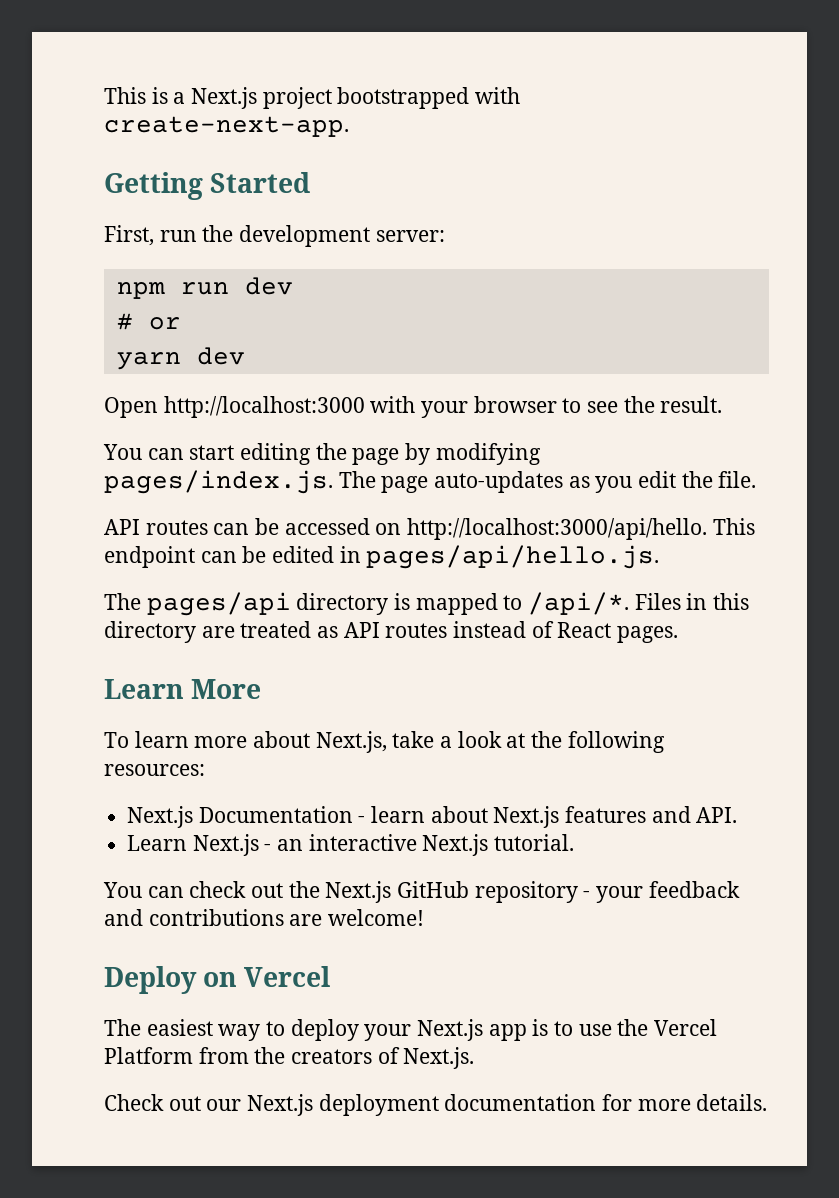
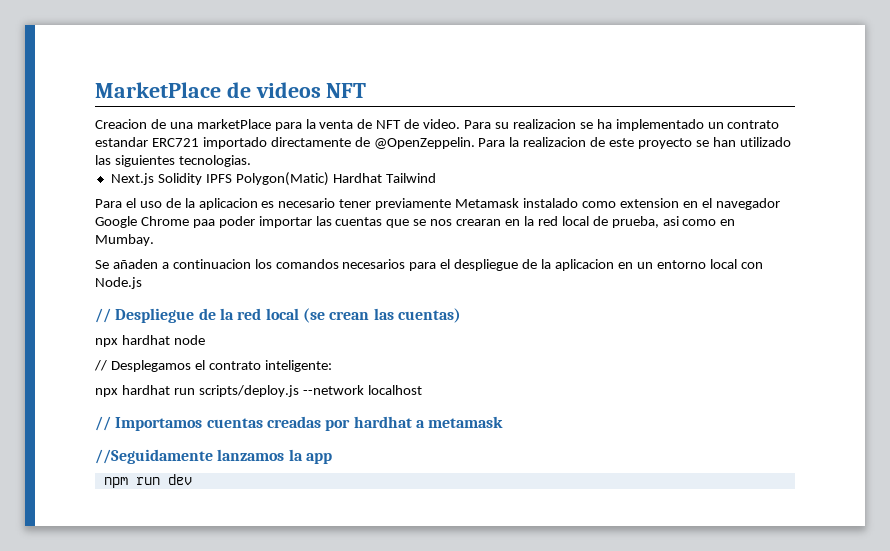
[104,87,521,109] [104,116,349,137] [104,172,311,200] [104,225,445,247] [116,277,293,299] [116,313,181,330] [116,347,245,370] [104,396,723,418] [103,443,541,465] [104,470,757,494] [104,518,755,540] [104,545,660,569] [104,592,750,616] [104,621,679,643] [104,679,262,699] [104,731,665,753] [104,764,205,776] [127,806,738,828] [127,834,575,856] [103,881,740,903] [104,909,425,926] [104,966,331,994] [104,1019,718,1041] [104,1047,475,1069] [104,1094,768,1116] This is a Next.js project bootstrapped with create-next-app. // Getting Started // First, run the development server: // npm run dev // # or // yarn dev // Open http://localhost:3000 with your browser to see the result. // You can start editing the page by modifying pages/index.js. The page auto-updates as you edit the file. // API routes can be accessed on http://localhost:3000/api/hello. This endpoint can be edited in pages/api/hello.js. // The pages/api directory is mapped to /api/*. Files in this directory are treated as API routes instead of React pages. // Learn More // To learn more about Next.js, take a look at the following resources: // Next.js Documentation - learn about Next.js features and API. // Learn Next.js - an interactive Next.js tutorial. // You can check out the Next.js GitHub repository - your feedback and contributions are welcome! // Deploy on Vercel // The easiest way to deploy your Next.js app is to use the Vercel Platform from the creators of Next.js. // Check out our Next.js deployment documentation for more details. -> [95,82,367,98] [95,119,780,131] [95,137,791,149] [95,155,251,167] [110,172,436,186] [95,198,780,210] [95,216,736,228] [95,234,154,246] [95,259,763,271] [95,277,142,289] [95,308,461,323] [95,335,205,347] [94,360,332,372] [95,385,422,397] [95,416,504,431] [95,449,332,464] [103,474,192,488] MarketPlace de videos NFT // Creacion de una marketPlace para la venta de NFT de video. Para su realizacion se ha implementado un contrato estandar ERC721 importado directamente de @OpenZeppelin. Para la realizacion de este proyecto se han utilizado las siguientes tecnologias. // Next.js Solidity IPFS Polygon(Matic) Hardhat Tailwind // Para el uso de la aplicacion es necesario tener previamente Metamask instalado como extension en el navegador Google Chrome paa poder importar las cuentas que se nos crearan en la red local de prueba, asi como en Mumbay. // Se añaden a continuacion los comandos necesarios para el despliegue de la aplicacion en un entorno local con Node.js // // Despliegue de la red local (se crean las cuentas) // npx hardhat node // // Desplegamos el contrato inteligente: // npx hardhat run scripts/deploy.js --network localhost // // Importamos cuentas creadas por hardhat a metamask // //Seguidamente lanzamos la app // npm run dev

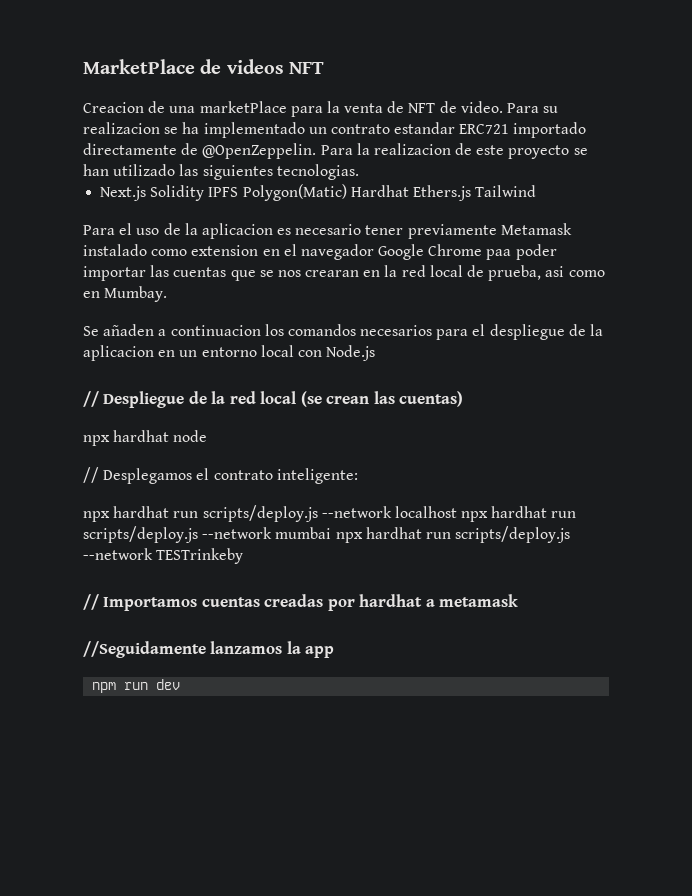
(382, 178) none -> [412,185,471,201] Ethers.js
(422, 390) none -> [461,506,577,522] [83,526,571,543] [83,548,244,564] npx hardhat run scripts/deploy.js --network mumbai npx hardhat run scripts/deploy.js --network TESTrinkeby

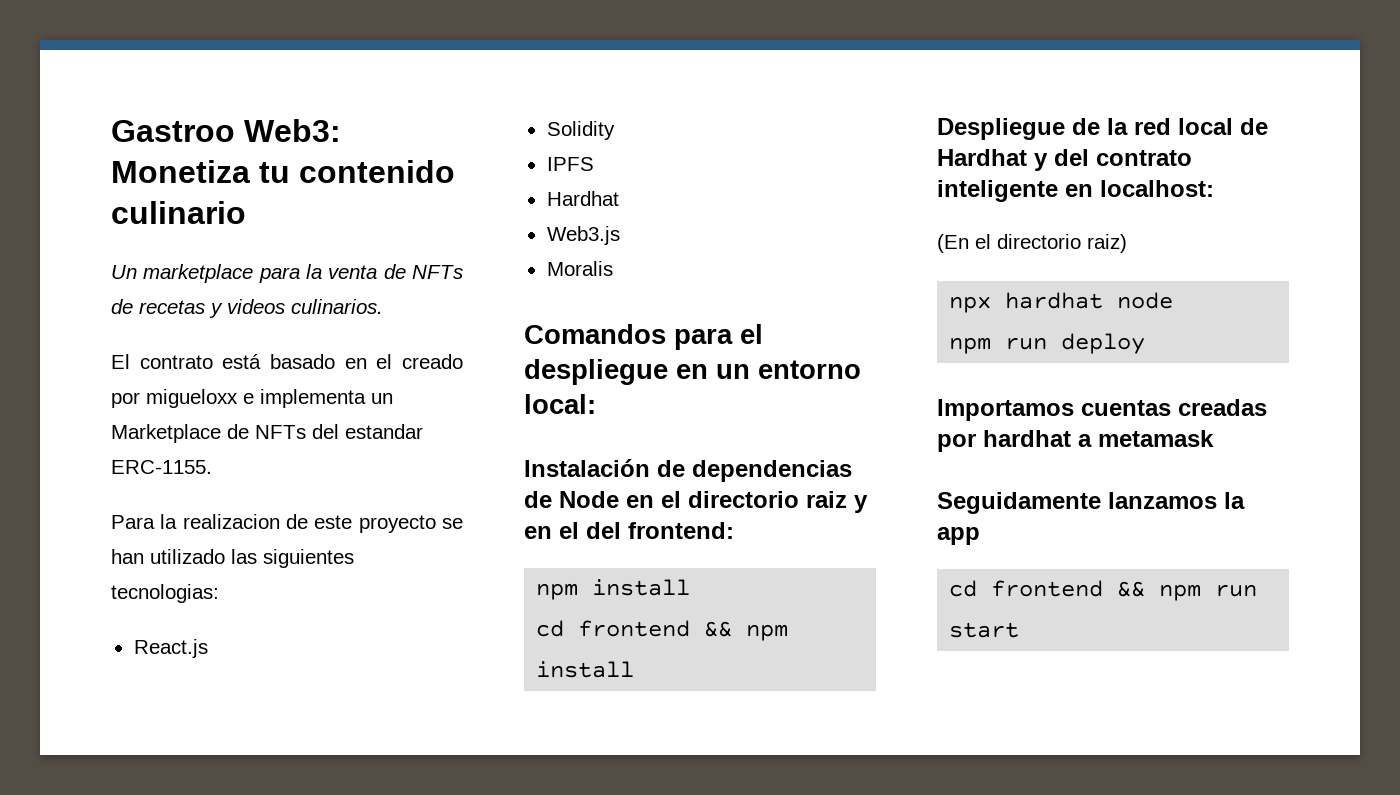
[83,59,324,74] [83,101,559,117] [83,122,587,138] [83,143,317,159] MarketPlace de videos NFT // Creacion de una marketPlace para la venta de NFT de video. Para su realizacion se ha implementado un contrato estandar ERC721 importado directamente de @OpenZeppelin. -> [111,119,341,142] [111,160,455,183] [111,201,246,224] [111,264,463,283] [111,299,383,318] [111,354,463,369] [111,389,393,408] [111,424,423,443] [111,460,212,474] Gastroo Web3: Monetiza tu contenido culinario // Un marketplace para la venta de NFTs de recetas y videos culinarios. // El contrato está basado en el creado por migueloxx e implementa un Marketplace de NFTs del estandar ERC-1155. //
[276,164,359,180] [100,186,147,201] tecnologias. // Next.js -> [111,584,219,603] [133,639,208,658] tecnologias: // React.js //
(205, 193) none -> (615, 130) //
[242,184,537,201] [83,223,572,239] [83,244,557,260] [83,265,605,281] [83,286,168,302] [83,324,604,340] [83,345,376,361] [83,391,99,407] Polygon(Matic) Hardhat Ethers.js Tailwind // Para el uso de la aplicacion es necesario tener previamente Metamask instalado como extension en el navegador Google Chrome paa poder importar las cuentas que se nos crearan en la red local de prueba, asi como en Mumbay. // Se añaden a continuacion los comandos necesarios para el despliegue de la aplicacion en un entorno local con Node.js // // -> [546,191,619,206] [546,226,620,245] [546,261,613,276] [524,324,763,350] [524,359,861,385] [524,394,596,414] [524,459,852,482] [524,491,868,513] [524,522,734,539] [536,579,691,600] [536,620,789,641] [536,661,635,678] // Hardhat // Web3.js // Moralis // Comandos para el despliegue en un entorno local: // Instalación de dependencias de Node en el directorio raiz y en el del frontend: // npm install // cd frontend && npm install //
[300,391,464,407] [83,430,208,446] [83,467,358,484] [83,505,577,522] [83,526,571,543] [83,548,244,564] [83,594,99,610] (se crean las cuentas) // npx hardhat node // // Desplegamos el contrato inteligente: // npx hardhat run scripts/deploy.js --network localhost npx hardhat run scripts/deploy.js --network mumbai npx hardhat run scripts/deploy.js --network TESTrinkeby // // -> [1240,118,1268,135] [937,149,1192,171] [937,180,1214,202] [937,234,1127,253] [949,292,1174,313] [949,333,1146,354] de Hardhat y del contrato inteligente en localhost: // (En el directorio raiz) // npx hardhat node // npm run deploy //
[83,641,206,658] //Seguidamente -> [937,492,1101,514] Seguidamente
[92,679,181,693] npm run dev -> [949,580,1258,601] [949,622,1020,638] cd frontend && npm run start

